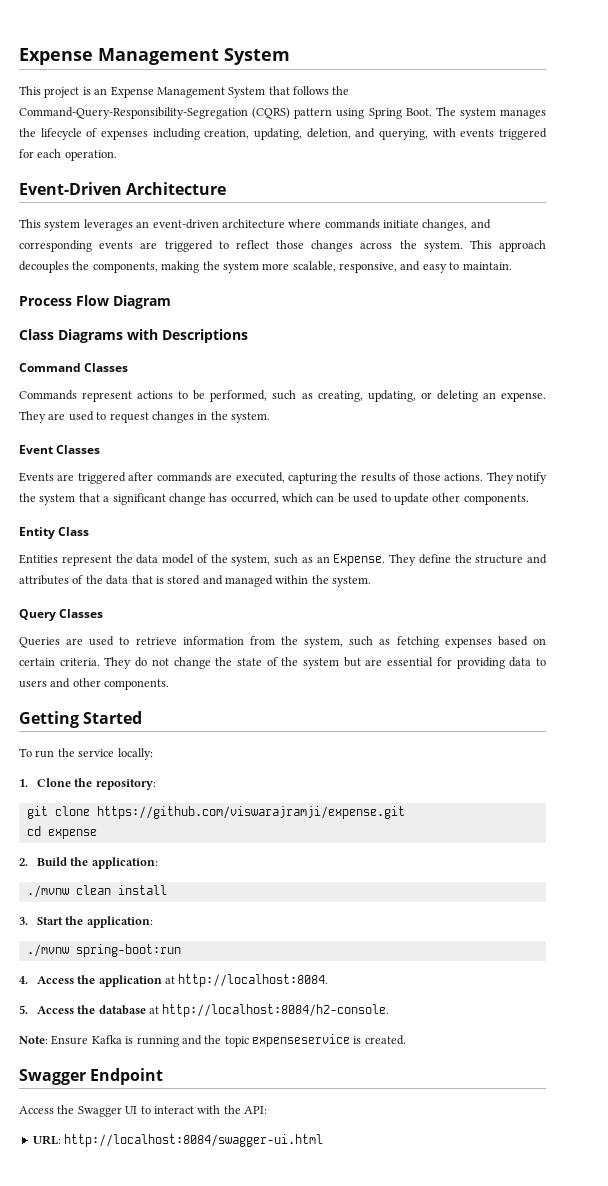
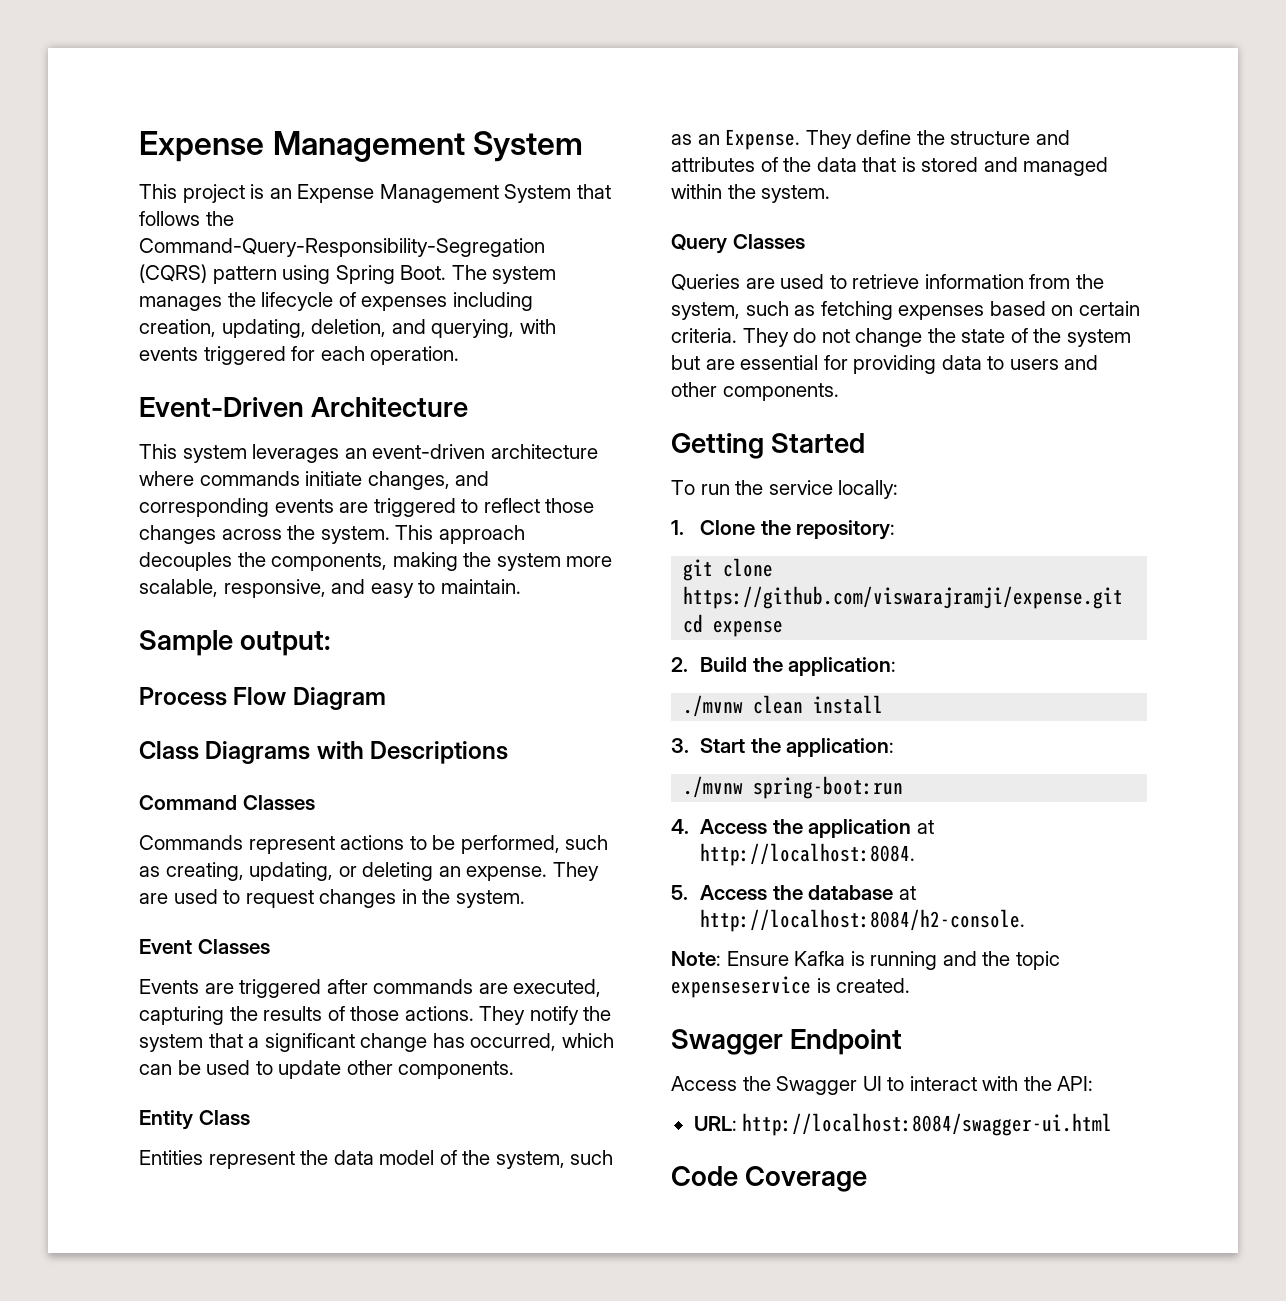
(512, 266) none -> [139,630,332,656] // Sample output:
(324, 1140) none -> [671,1166,868,1192] // Code Coverage

